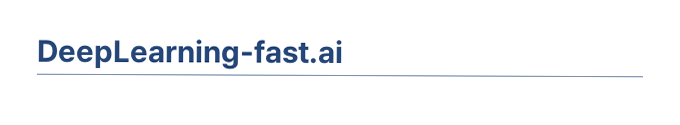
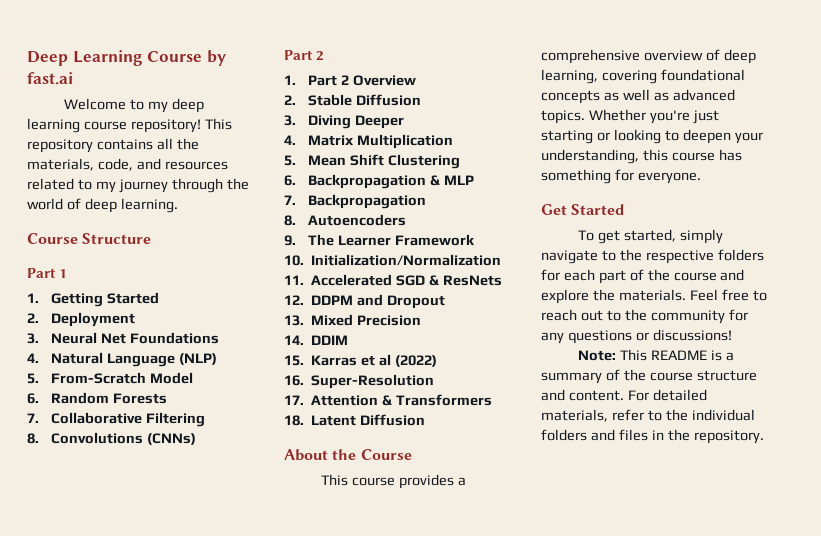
[36,38,344,71] DeepLearning-fast.ai -> [27,50,226,66] [27,72,73,85] [64,98,205,113] [27,118,232,133] [27,138,199,153] [27,158,228,171] [27,178,249,193] [27,198,178,213] [27,233,152,244] [27,268,68,278] [27,292,160,307] [27,312,136,327] [27,332,220,344] [27,352,218,367] [27,372,194,384] [27,392,168,404] [27,412,206,427] [27,432,197,445] [284,50,325,61] [284,75,417,86] [284,94,422,106] [284,115,405,129] [284,134,454,149] [284,154,461,169] [284,174,475,189] [284,194,427,209] [284,214,407,226] [284,234,476,246] [284,254,502,266] [284,274,502,286] [284,294,446,309] [284,314,422,326] [284,335,349,345] [284,354,437,367] [284,374,435,389] [284,394,493,406] [284,414,426,426] [284,449,412,461] [321,474,467,489] [541,49,756,64] [541,69,745,84] [541,89,735,104] [541,109,719,124] [541,129,763,144] [541,149,742,164] [541,169,701,184] [541,204,625,215] [578,229,724,244] [541,249,764,264] [541,269,745,284] [541,289,767,304] [541,309,748,324] [541,329,732,344] [578,349,735,361] [541,369,757,384] [541,389,707,401] [541,409,755,422] [541,429,764,444] Deep Learning Course by fast.ai // Welcome to my deep learning course repository! This repository contains all the materials, code, and resources related to my journey through the world of deep learning. // Course Structure // Part 1 // 1. Getting Started // 2. Deployment // 3. Neural Net Foundations // 4. Natural Language (NLP) // 5. From-Scratch Model // 6. Random Forests // 7. Collaborative Filtering // 8. Convolutions (CNNs) // Part 2 // 1. Part 2 Overview // 2. Stable Diffusion // 3. Diving Deeper // 4. Matrix Multiplication // 5. Mean Shift Clustering // 6. Backpropagation & MLP // 7. Backpropagation // 8. Autoencoders // 9. The Learner Framework // 10. Initialization/Normalization // 11. Accelerated SGD & ResNets // 12. DDPM and Dropout // 13. Mixed Precision // 14. DDIM // 15. Karras et al (2022) // 16. Super-Resolution // 17. Attention & Transformers // 18. Latent Diffusion // About the Course // This course provides a comprehensive overview of deep learning, covering foundational concepts as well as advanced topics. Whether you're just starting or looking to deepen your understanding, this course has something for everyone. // Get Started // To get started, simply navigate to the respective folders for each part of the course and explore the materials. Feel free to reach out to the community for any questions or discussions! // Note: This README is a summary of the course structure and content. For detailed materials, refer to the individual folders and files in the repository.

